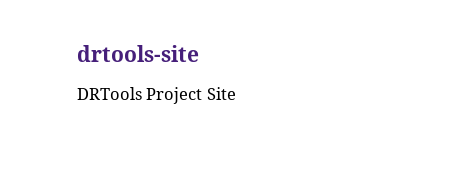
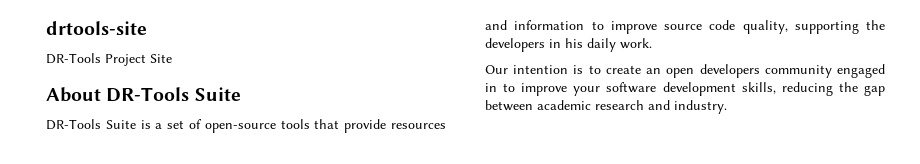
[77,87,142,100] DRTools -> [46,53,101,64] DR-Tools
(236, 93) none -> [46,87,241,102] [46,119,447,133] [485,20,885,34] [485,38,652,52] [485,64,885,78] [485,82,885,96] [485,100,727,114] // About DR-Tools Suite // DR-Tools Suite is a set of open-source tools that provide resources and information to improve source code quality, supporting the developers in his daily work. // Our intention is to create an open developers community engaged in to improve your software development skills, reducing the gap between academic research and industry.

